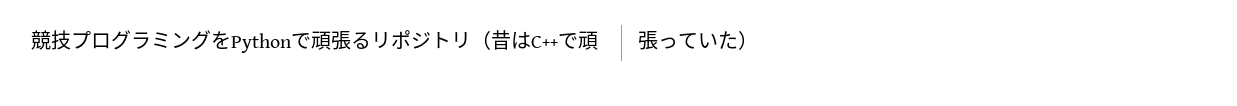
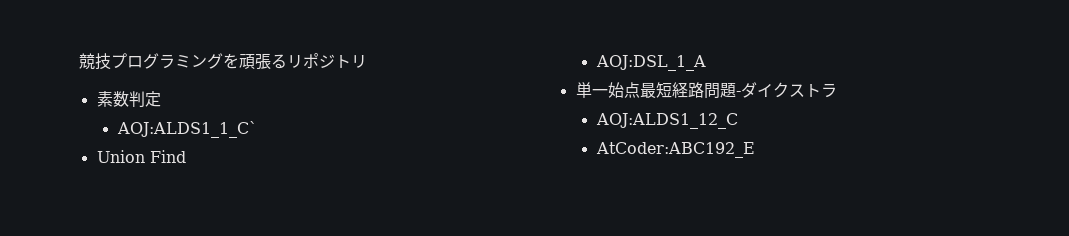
[231,33,311,53] Pythonで -> (239, 61) none
[471,30,758,50] （昔はC++で頑張っていた） -> [96,91,161,107] [116,121,257,138] [96,150,186,163] [595,55,706,71] [575,82,837,99] [595,113,738,129] [595,142,755,158] // 素数判定 // AOJ:ALDS1_1_C` // Union Find // AOJ:DSL_1_A // 単一始点最短経路問題-ダイクストラ // AOJ:ALDS1_12_C // AtCoder:ABC192_E

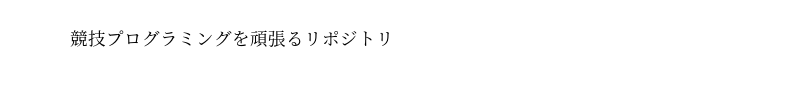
[96,91,161,107] [116,121,257,138] [96,150,186,163] [595,55,706,71] [575,82,837,99] [595,113,738,129] [595,142,755,158] // 素数判定 // AOJ:ALDS1_1_C` // Union Find // AOJ:DSL_1_A // 単一始点最短経路問題-ダイクストラ // AOJ:ALDS1_12_C // AtCoder:ABC192_E -> (394, 39) none

